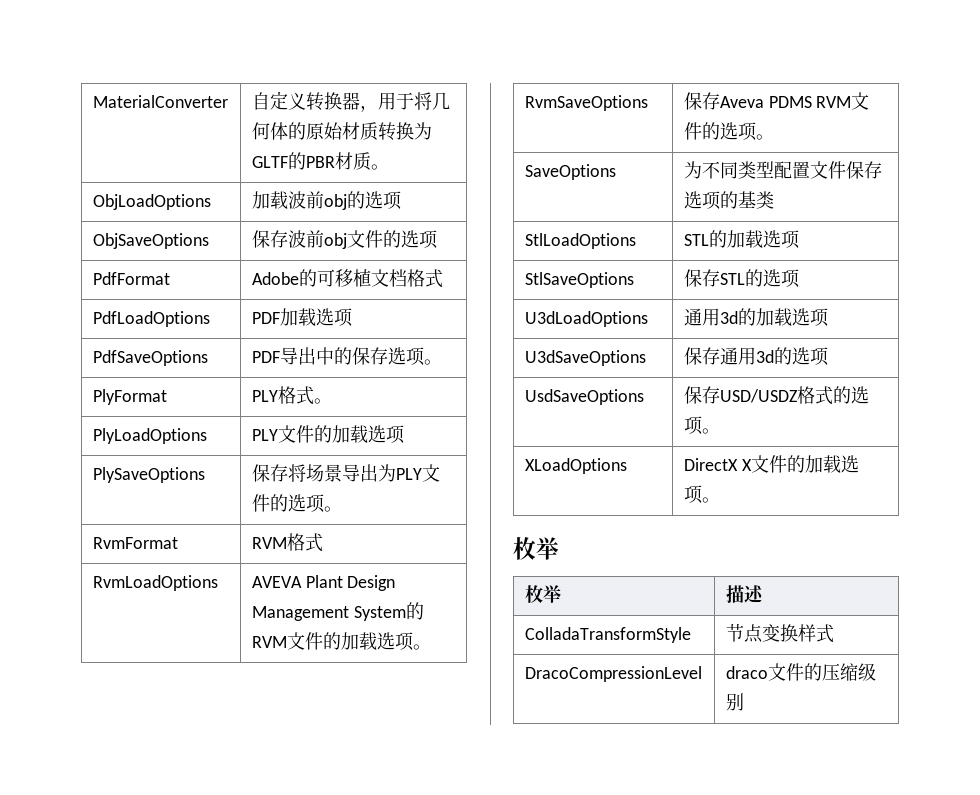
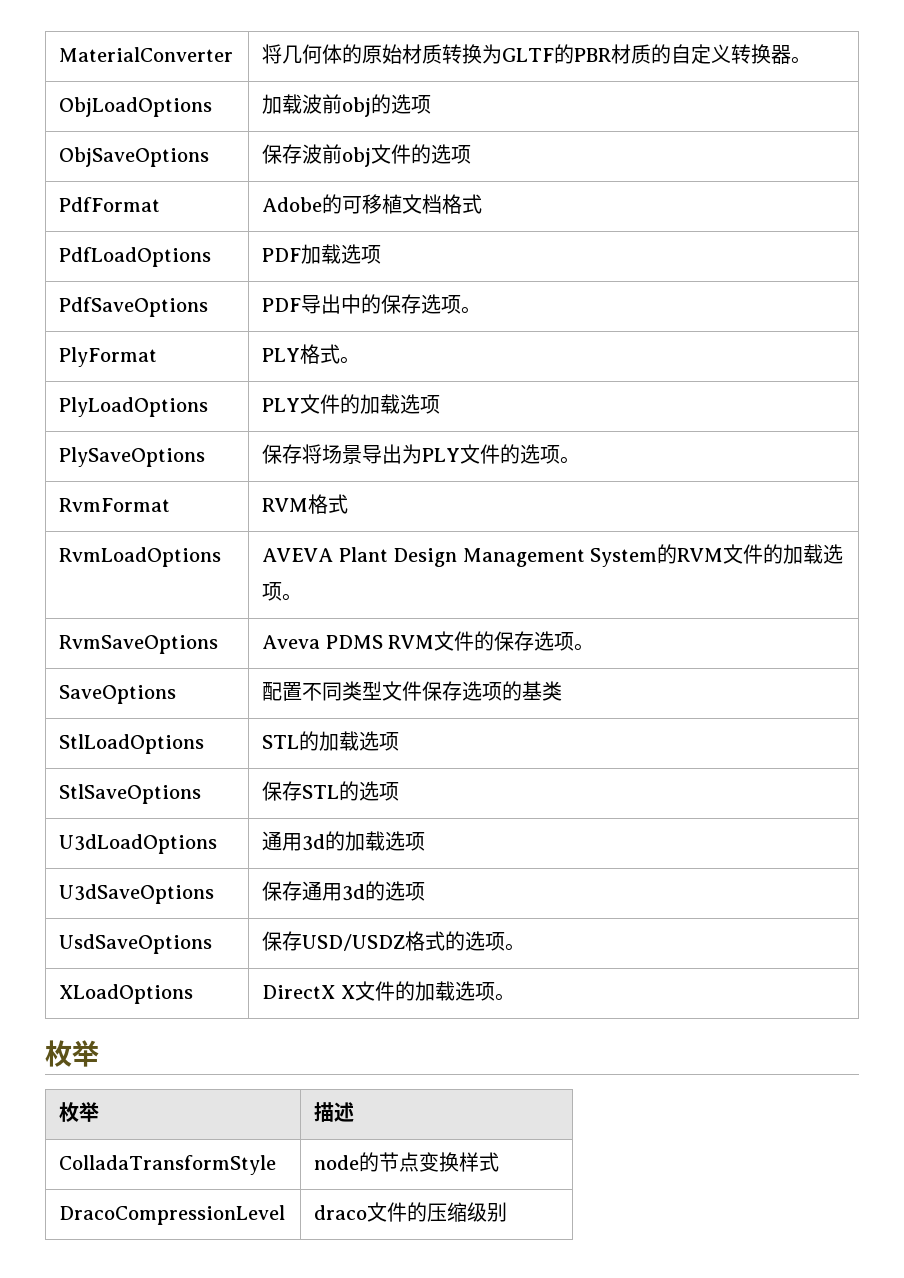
[251,91,414,112] 自定义转换器，用于 -> (234, 54) none
(371, 161) none -> [651,44,792,64] 的自定义转换器
[683,92,720,110] 保存 -> (219, 644) none
(720, 131) none -> [494,631,535,651] 保存
[683,161,702,179] 为 -> [262,682,303,701] 配置
[773,161,810,179] 配置 -> (383, 690) none
(691, 635) none -> [314,1152,380,1172] node的

